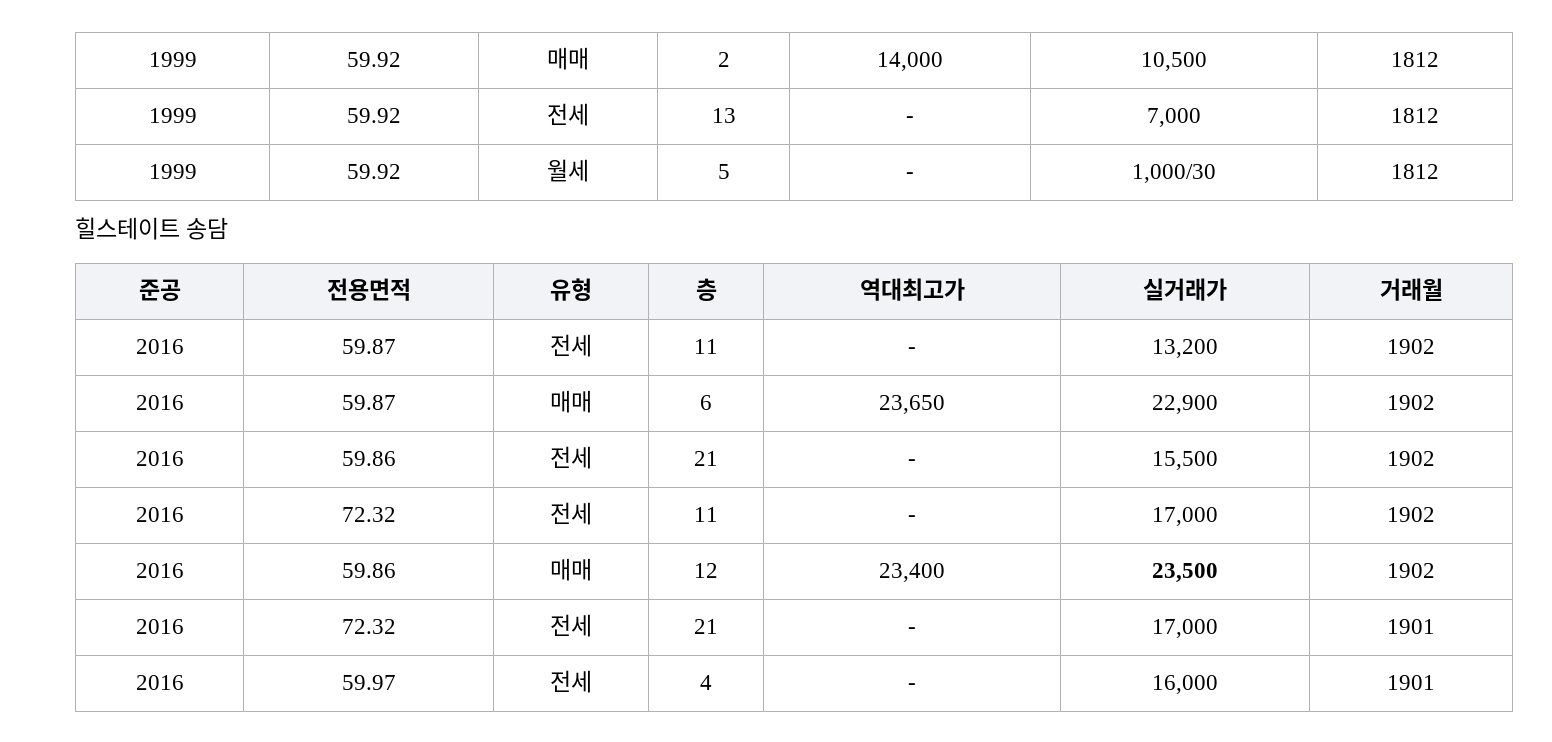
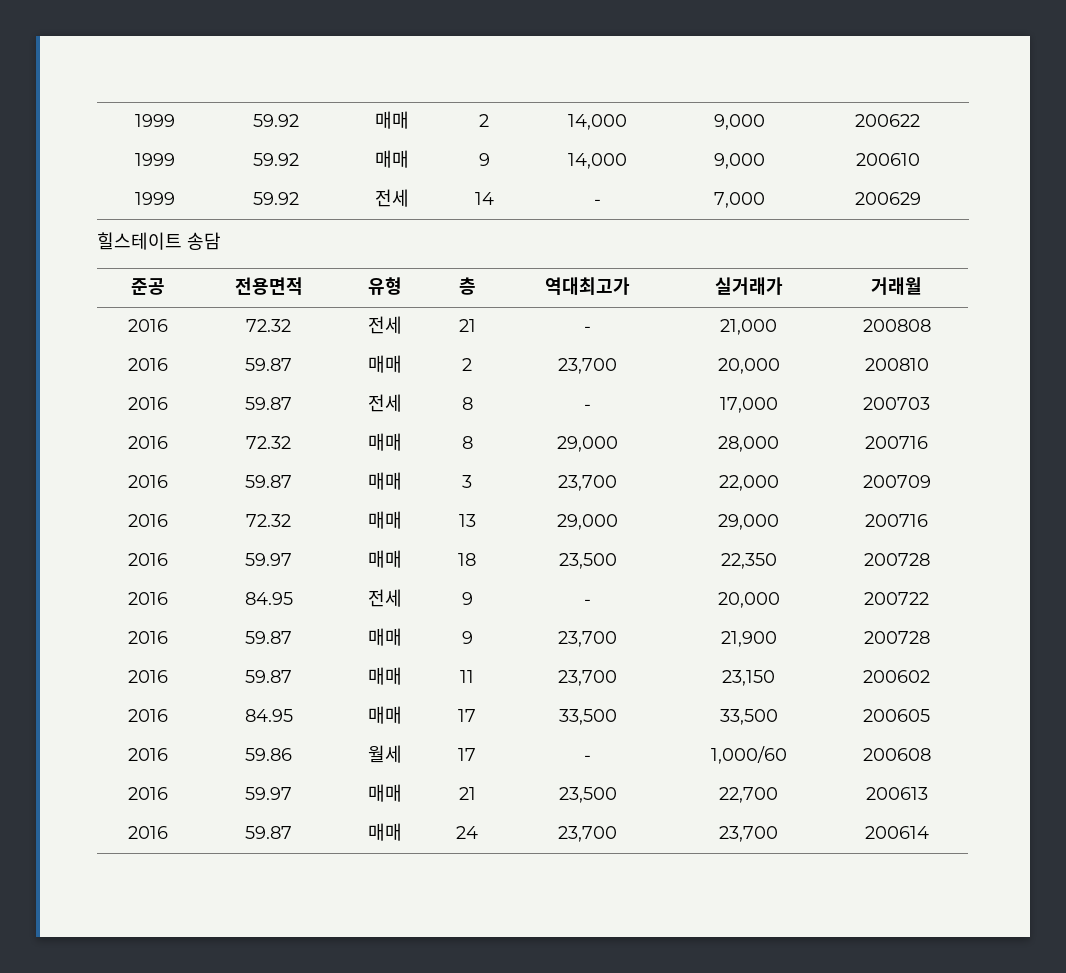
[1141,52,1207,71] [1391,52,1439,67] 10,500 | 1812 -> [713,114,765,130] [855,114,920,127] [135,153,175,166] [252,153,299,166] [374,150,409,168] [478,153,490,166] [568,153,627,169] [713,153,765,169] [855,153,920,166] 9,000 | 200622 // 1999 | 59.92 | 매매 | 9 | 14,000 | 9,000 | 200610
[711,108,736,123] 13 -> [474,192,494,205] 14
[1391,108,1439,123] [148,164,197,179] [347,164,401,179] [547,159,589,182] [717,164,730,179] [906,172,914,179] [1132,164,1216,183] [1391,164,1439,179] 1812 // 1999 | 59.92 | 월세 | 5 | - | 1,000/30 | 1812 -> [854,192,921,205] 200629
[135,339,184,354] [341,339,396,354] [550,334,592,357] [694,339,718,354] [907,347,916,354] [1152,339,1218,358] [1387,339,1435,354] [135,395,184,410] [341,395,396,410] [550,390,592,413] [700,395,712,410] [878,395,945,414] [1152,395,1218,414] [1387,395,1435,410] [135,451,184,466] [341,451,396,466] [550,446,592,469] [694,451,718,466] [907,459,916,466] [1152,451,1218,470] [1387,451,1435,466] [135,507,184,522] [341,507,396,522] [550,502,592,525] [694,507,718,522] [907,515,916,522] [1152,507,1218,526] [1387,507,1435,522] [135,563,184,578] [341,563,396,578] [550,558,592,581] [694,563,718,578] [878,563,945,582] [1152,563,1218,583] [1387,563,1435,578] // 2016 | 59.87 | 전세 | 11 | - | 13,200 | 1902 // 2016 | 59.87 | 매매 | 6 | 23,650 | 22,900 | 1902 // 2016 | 59.86 | 전세 | 21 | - | 15,500 | 1902 // 2016 | 72.32 | 전세 | 11 | - | 17,000 | 1902 // 2016 | 59.86 | 매매 | 12 | 23,400 | 23,500 | 1902 -> (922, 286) none
[1152,619,1218,638] [1387,619,1435,634] [135,675,184,690] [341,675,396,690] [550,670,592,693] [700,675,712,690] [907,683,916,690] [1152,675,1218,694] [1387,675,1435,690] 17,000 | 1901 // 2016 | 59.97 | 전세 | 4 | - | 16,000 | 1901 -> [720,319,777,335] [862,319,931,332] [127,358,168,371] [245,358,292,371] [368,355,402,373] [462,358,472,371] [558,358,617,374] [717,358,780,374] [864,358,929,371] [127,397,168,410] [245,397,292,410] [368,394,402,412] [461,397,473,410] [584,404,591,410] [719,397,778,413] [863,397,930,410] [127,436,168,449] [246,436,291,449] [368,433,402,451] [461,436,473,449] [557,436,618,452] [718,436,779,452] [865,436,928,449] [127,475,168,488] [245,475,292,488] [368,472,402,490] [462,475,472,488] [558,475,617,491] [718,475,779,491] [862,475,931,488] [127,514,168,527] [246,514,291,527] [368,511,402,529] [458,514,476,527] [557,514,618,530] [718,514,779,530] [865,514,928,527] [127,553,168,566] [245,553,292,566] [368,550,402,568] [458,553,476,566] [558,553,617,569] [720,553,777,569] [863,553,930,566] [127,592,168,605] [244,592,293,605] [368,589,402,607] [461,592,473,605] [584,599,591,605] [717,592,780,608] [864,592,929,605] [127,631,168,644] [245,631,292,644] [368,628,402,646] [461,631,473,644] [558,631,617,647] [720,631,777,647] [863,631,930,644] [127,670,168,683] [245,670,292,683] [368,667,402,685] [460,670,474,683] [558,670,617,686] [722,670,775,686] [863,670,930,683] [127,709,168,722] [244,709,293,722] [368,706,402,724] [458,709,476,722] [558,709,617,725] [719,709,778,725] [863,709,930,722] [127,748,168,761] [245,748,292,761] [368,745,402,763] [458,748,476,761] [584,755,591,761] [710,746,787,764] [862,748,931,761] [127,787,168,800] [245,787,292,800] [368,784,402,802] [458,787,476,800] [558,787,617,803] [719,787,778,803] [865,787,928,800] [127,826,168,839] [245,826,292,839] [368,823,402,841] [456,826,478,839] [558,826,617,842] [719,826,778,842] [864,826,929,839] 21,000 | 200808 // 2016 | 59.87 | 매매 | 2 | 23,700 | 20,000 | 200810 // 2016 | 59.87 | 전세 | 8 | - | 17,000 | 200703 // 2016 | 72.32 | 매매 | 8 | 29,000 | 28,000 | 200716 // 2016 | 59.87 | 매매 | 3 | 23,700 | 22,000 | 200709 // 2016 | 72.32 | 매매 | 13 | 29,000 | 29,000 | 200716 // 2016 | 59.97 | 매매 | 18 | 23,500 | 22,350 | 200728 // 2016 | 84.95 | 전세 | 9 | - | 20,000 | 200722 // 2016 | 59.87 | 매매 | 9 | 23,700 | 21,900 | 200728 // 2016 | 59.87 | 매매 | 11 | 23,700 | 23,150 | 200602 // 2016 | 84.95 | 매매 | 17 | 33,500 | 33,500 | 200605 // 2016 | 59.86 | 월세 | 17 | - | 1,000/60 | 200608 // 2016 | 59.97 | 매매 | 21 | 23,500 | 22,700 | 200613 // 2016 | 59.87 | 매매 | 24 | 23,700 | 23,700 | 200614

